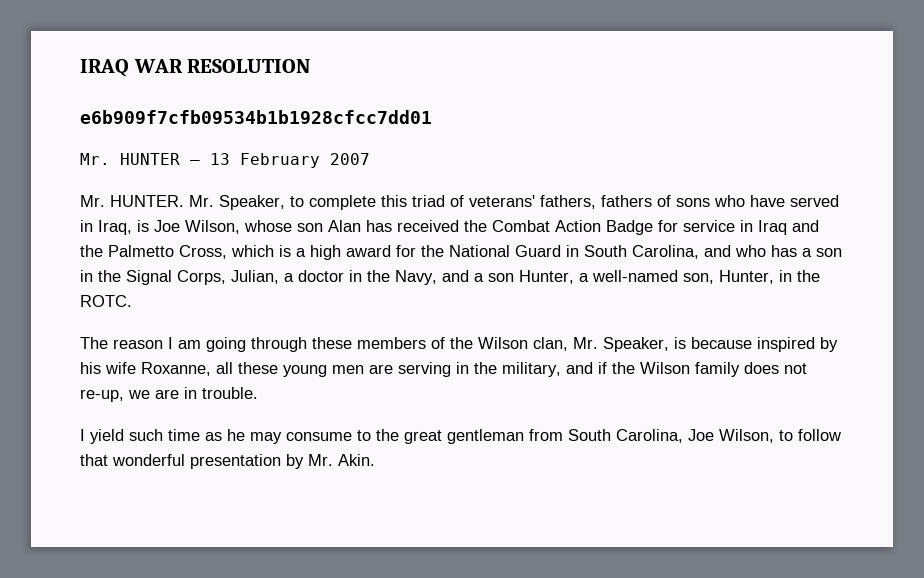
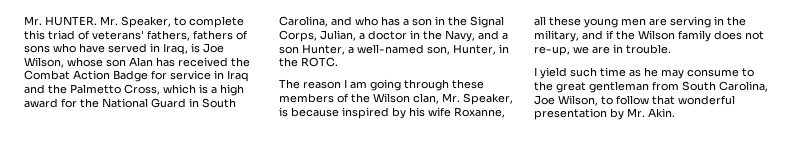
[80,59,311,77] [80,110,432,124] [80,153,370,168] IRAQ WAR RESOLUTION // e6b909f7cfb09534b1b1928cfcc7dd01 // Mr. HUNTER — 13 February 2007 // -> (24, 20) none

